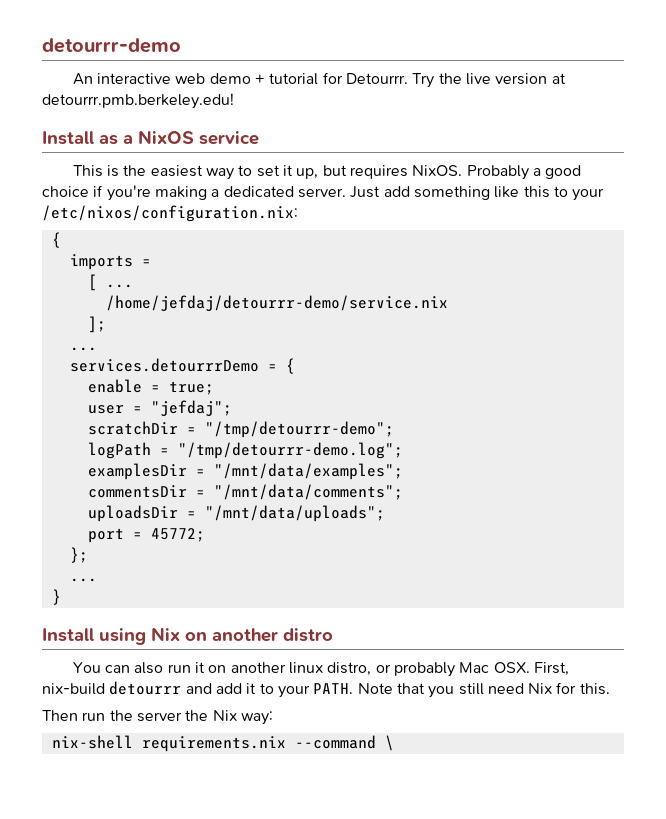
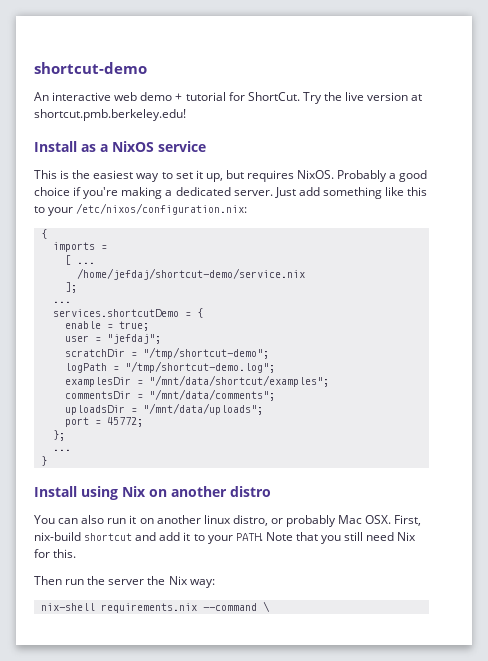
[42,38,181,53] detourrr-demo -> [34,62,147,74] shortcut-demo
[346,73,409,84] Detourrr. -> [247,92,300,101] ShortCut.
[42,93,234,109] detourrr.pmb.berkeley.edu! -> [34,109,186,121] shortcut.pmb.berkeley.edu!
[105,295,448,311] /home/jefdaj/detourrr-demo/service.nix -> [76,268,305,280] /home/jefdaj/shortcut-demo/service.nix
[69,358,259,372] services.detourrrDemo -> [52,309,179,317] services.shortcutDemo
[204,421,394,438] "/tmp/detourrr-demo"; -> [142,347,269,359] "/tmp/shortcut-demo";
[177,442,403,459] "/tmp/detourrr-demo.log"; -> [124,361,275,373] "/tmp/shortcut-demo.log";
[213,463,403,480] "/mnt/data/examples"; -> [148,375,329,387] "/mnt/data/shortcut/examples";
[109,681,182,695] detourrr -> [84,533,133,541] shortcut

